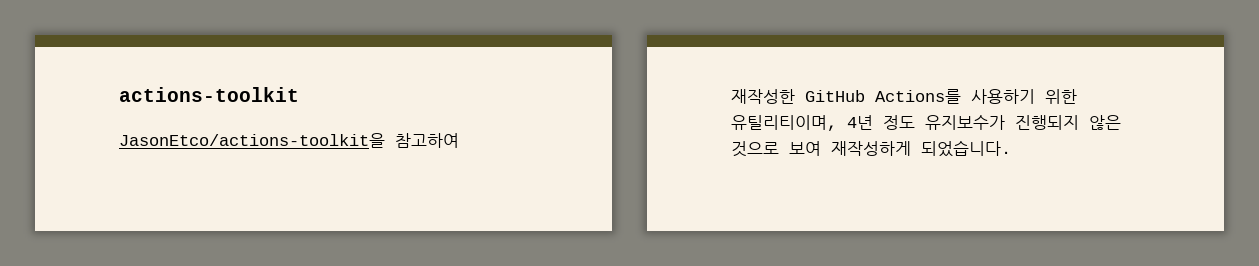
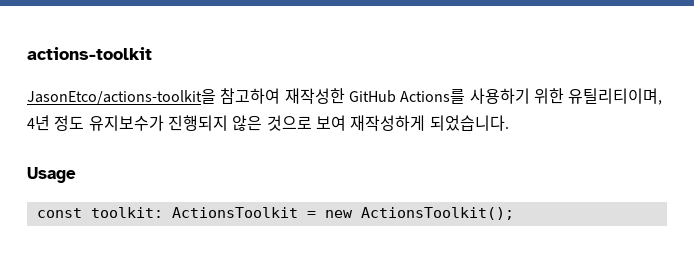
(1011, 148) none -> [27,167,76,183] [36,207,514,220] // Usage // const toolkit: ActionsToolkit = new ActionsToolkit();

